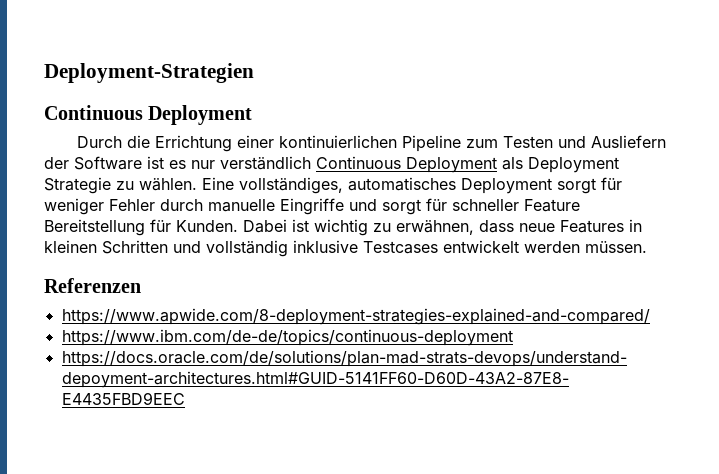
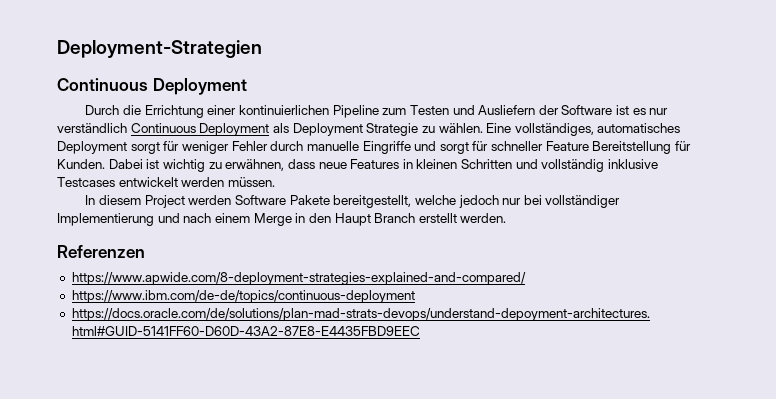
(647, 247) none -> [85,195,621,208] [57,213,507,226] // In diesem Project werden Software Pakete bereitgestellt, welche jedoch nur bei vollständiger Implementierung und nach einem Merge in den Haupt Branch erstellt werden.

